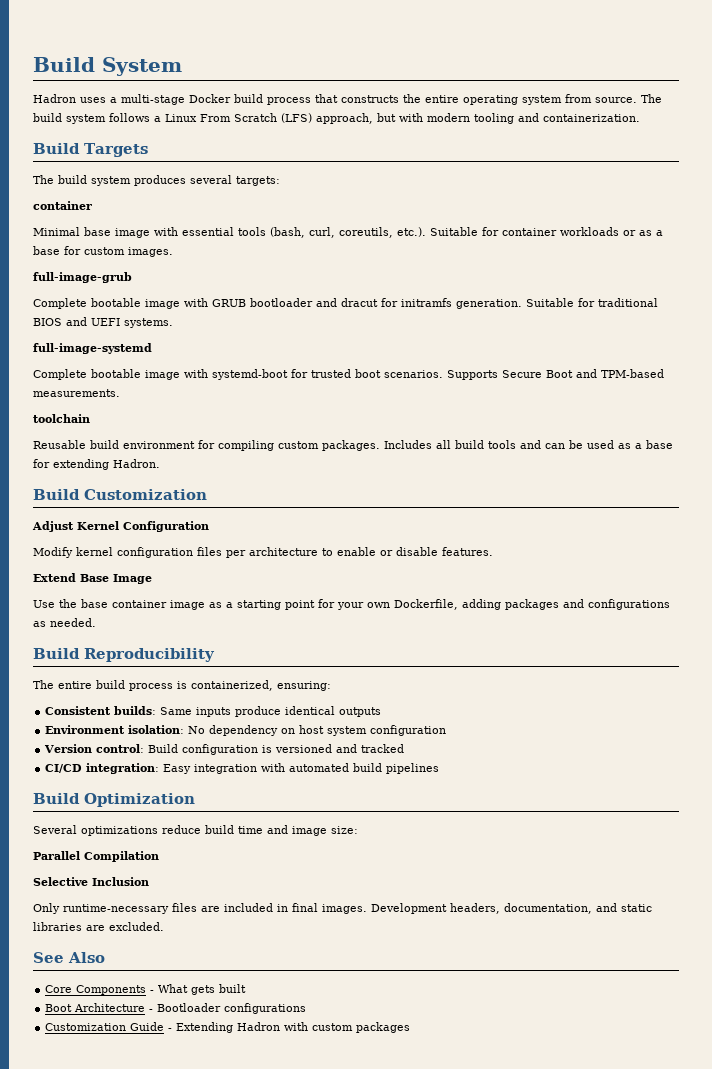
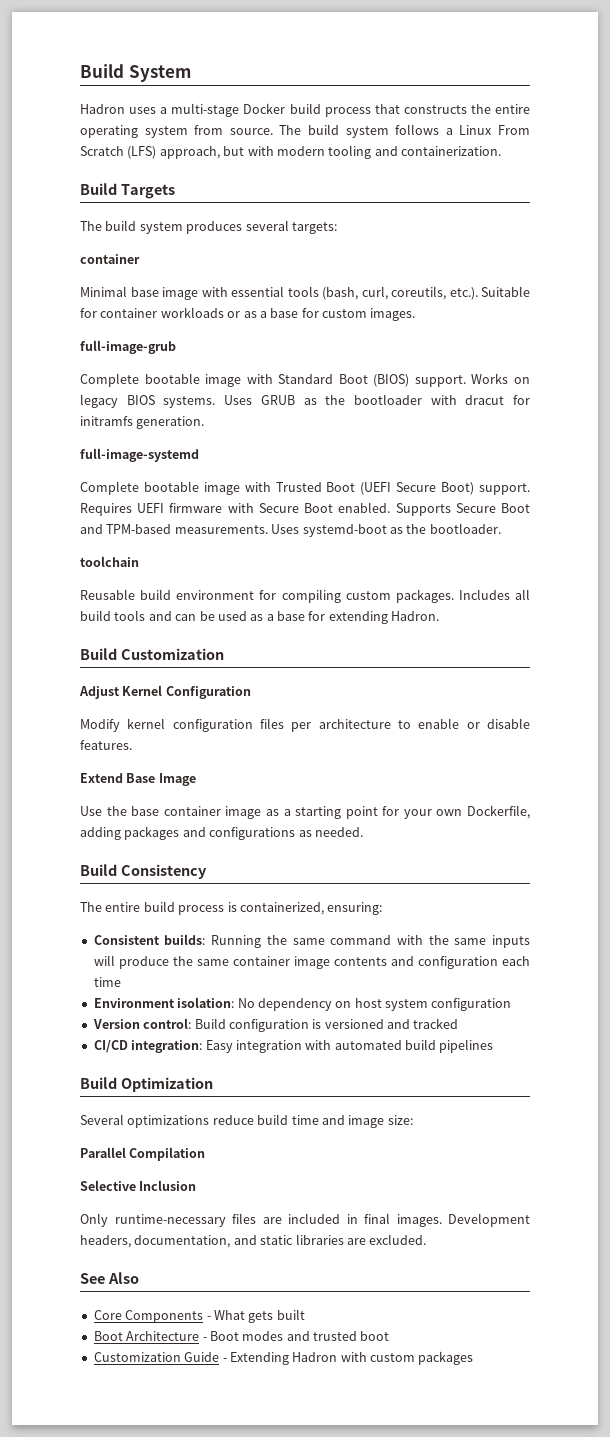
[212,298,658,309] [33,317,173,328] GRUB bootloader and dracut for initramfs generation. Suitable for traditional BIOS and UEFI systems. -> [278,373,530,387] [80,394,530,408] [80,416,205,429] Standard Boot (BIOS) support. Works on legacy BIOS systems. Uses GRUB as the bootloader with dracut for initramfs generation.
[212,369,443,380] systemd-boot for trusted boot scenarios. -> [275,482,531,495] [80,502,391,516] Trusted Boot (UEFI Secure Boot) support. Requires UEFI firmware with Secure Boot enabled.
(120, 393) none -> [271,523,501,537] Uses systemd-boot as the bootloader.
[84,648,215,662] Reproducibility -> [120,864,207,879] Consistency
[160,706,382,717] Same inputs produce identical outputs -> [211,935,531,948] [93,955,530,969] [93,977,121,987] Running the same command with the same inputs will produce the same container image contents and configuration each time
[157,1003,307,1014] Bootloader configurations -> [209,1331,390,1341] Boot modes and trusted boot

